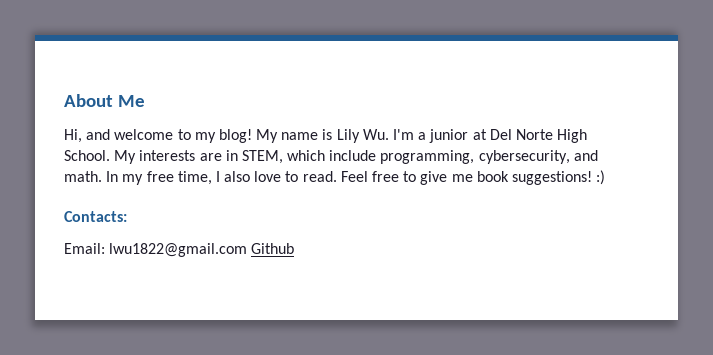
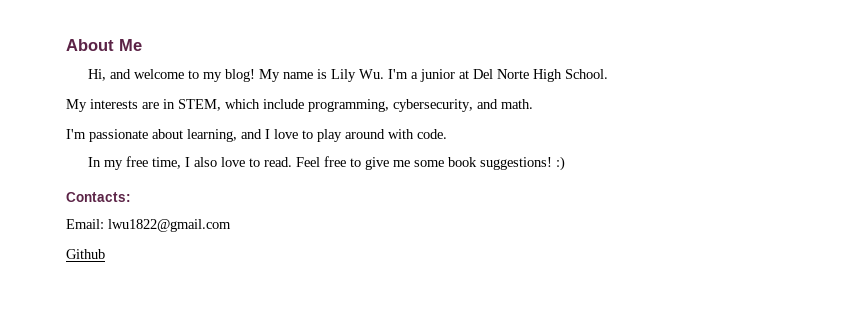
(110, 155) none -> (609, 74) //
(102, 176) none -> [66,129,447,142] // I'm passionate about learning, and I love to play around with code. //
(473, 178) none -> [414,160,445,167] some
(248, 250) none -> (231, 225) //

